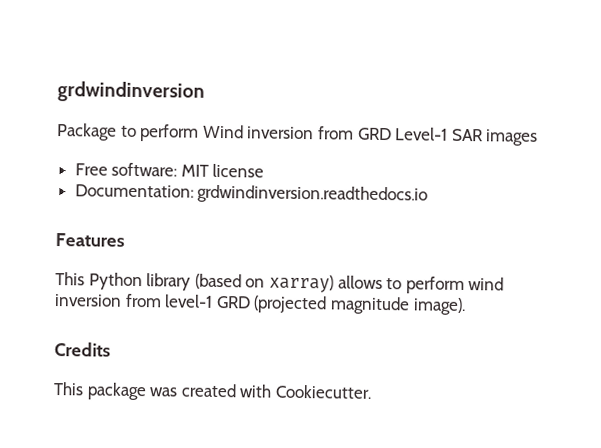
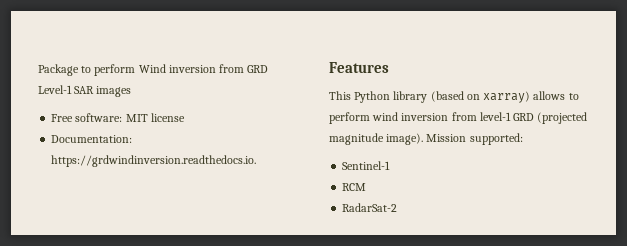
[57,81,205,103] grdwindinversion // -> (38, 70) none
[197,184,429,205] grdwindinversion.readthedocs.io -> [51,155,257,167] https://grdwindinversion.readthedocs.io.
[54,342,111,357] [53,382,372,401] // Credits // This package was created with Cookiecutter. -> [426,133,523,145] [342,161,391,170] [342,183,367,191] [342,203,398,212] Mission supported: // Sentinel-1 // RCM // RadarSat-2

